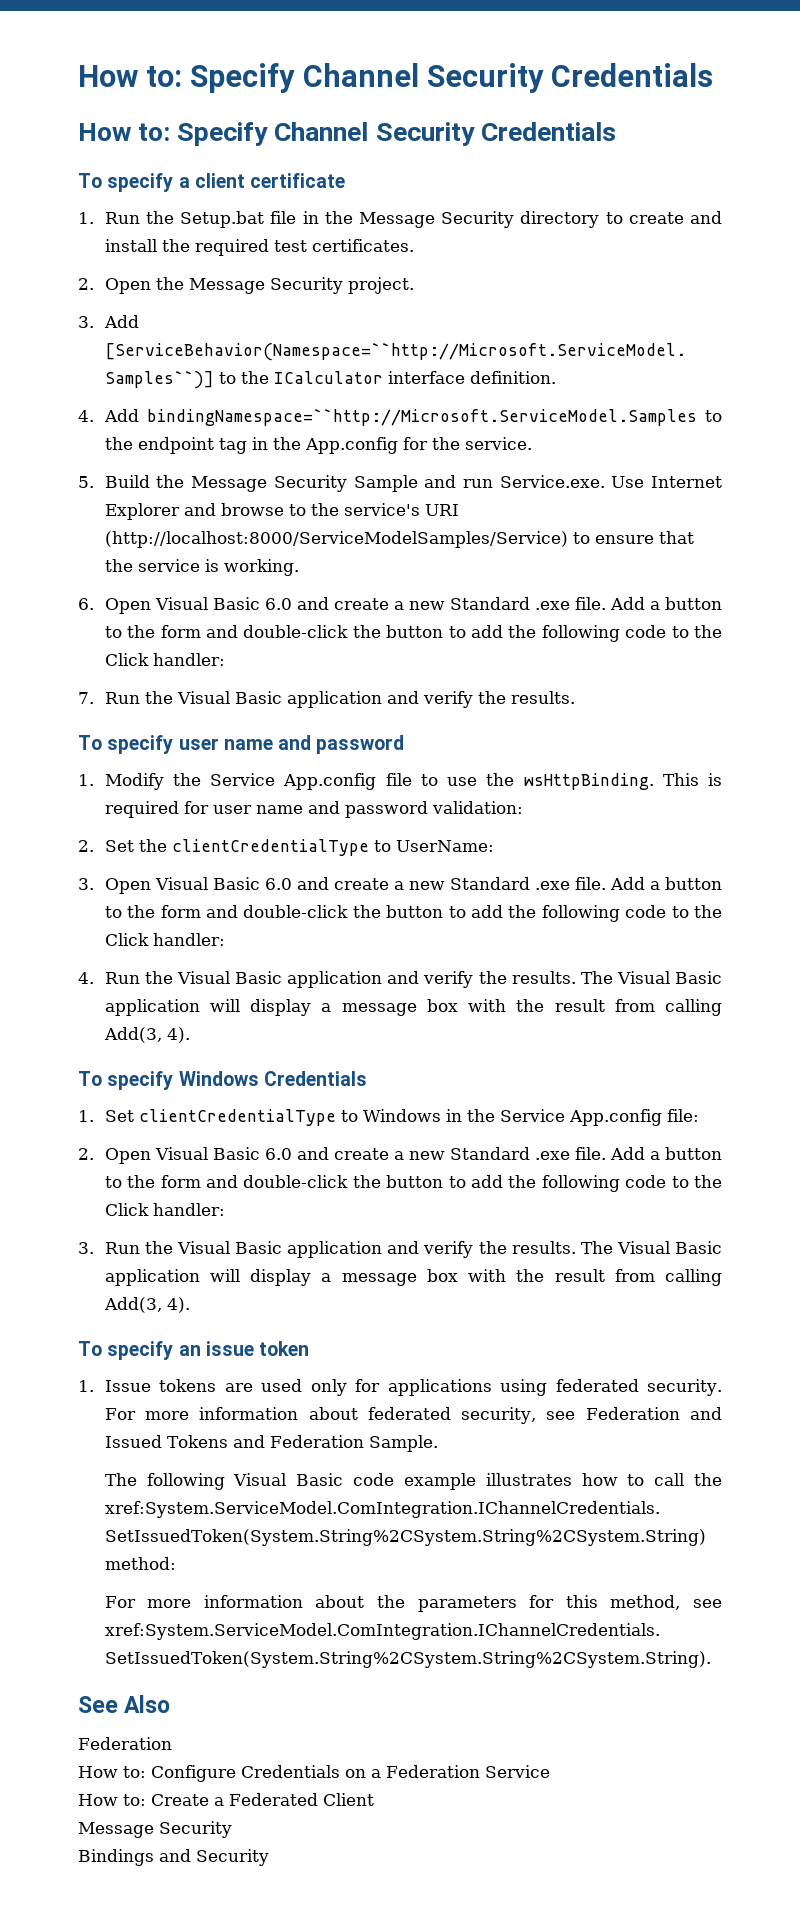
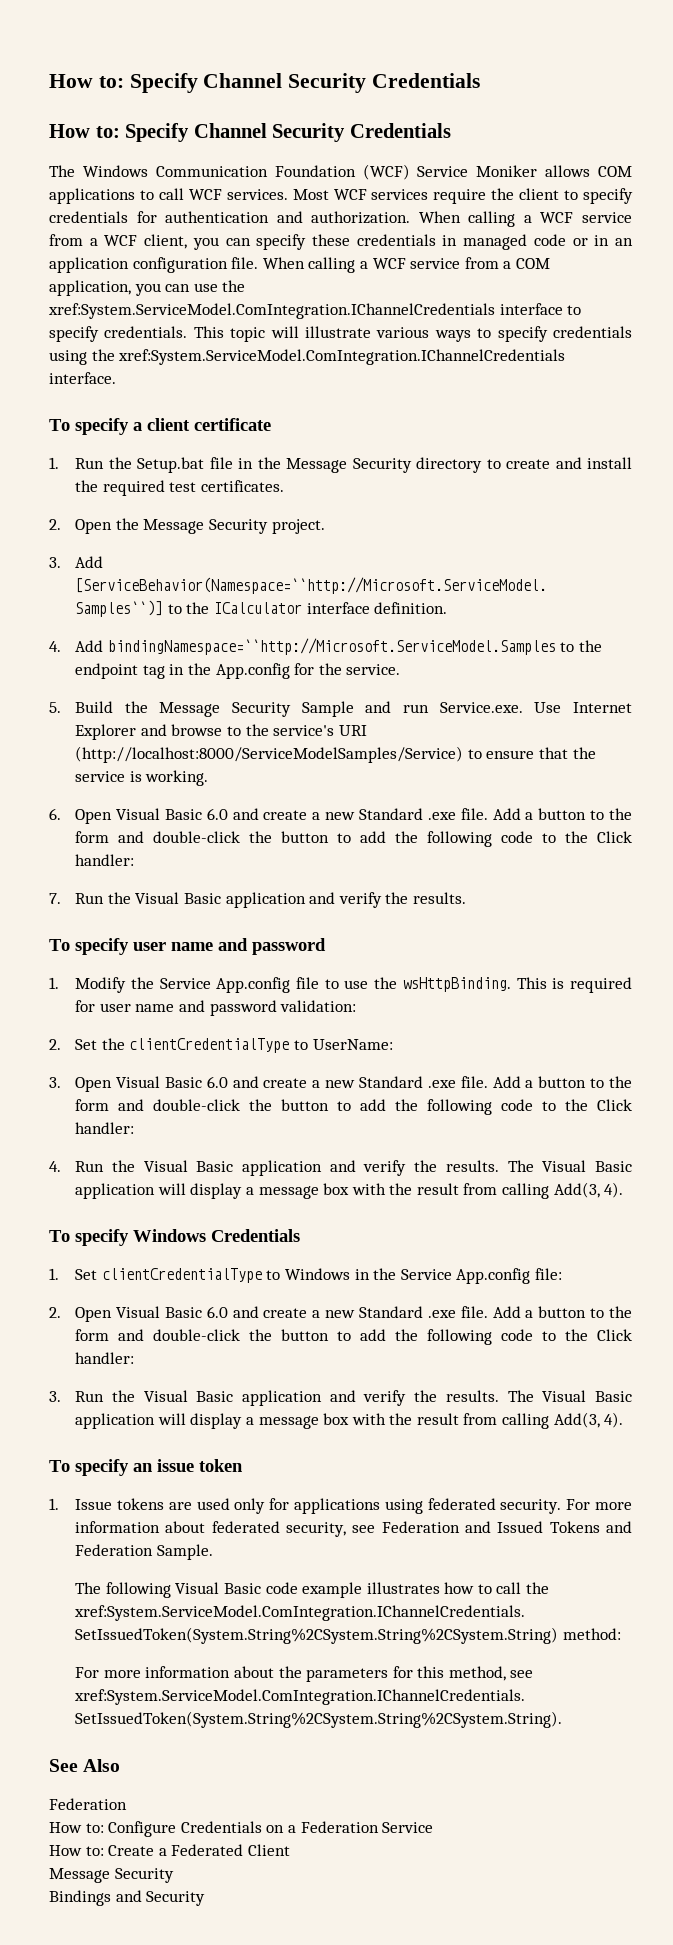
(616, 131) none -> [49,164,632,180] [49,188,633,204] [49,211,632,227] [49,234,633,250] [49,257,550,273] [49,280,246,296] [48,303,582,319] [49,326,632,342] [49,349,566,365] [49,372,116,384] // The Windows Communication Foundation (WCF) Service Moniker allows COM applications to call WCF services. Most WCF services require the client to specify credentials for authentication and authorization. When calling a WCF service from a WCF client, you can specify these credentials in managed code or in an application configuration file. When calling a WCF service from a COM application, you can use the xref:System.ServiceModel.ComIntegration.IChannelCredentials interface to specify credentials. This topic will illustrate various ways to specify credentials using the xref:System.ServiceModel.ComIntegration.IChannelCredentials interface.

